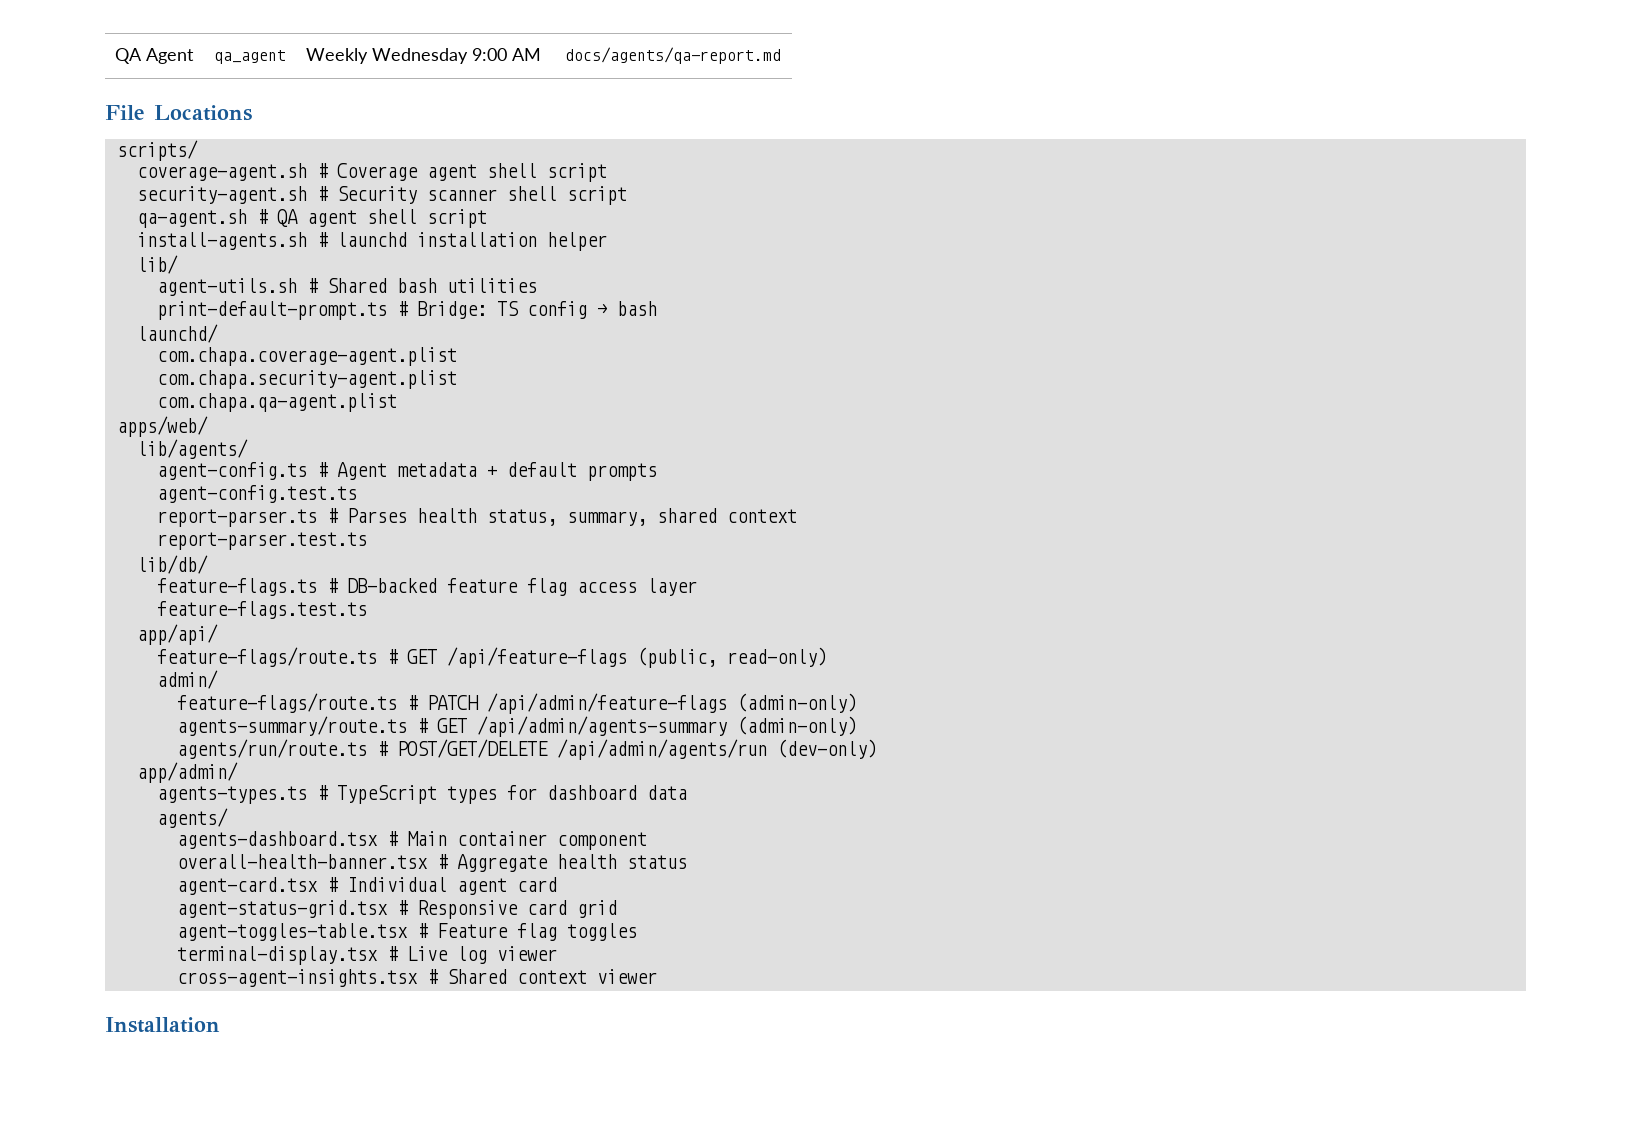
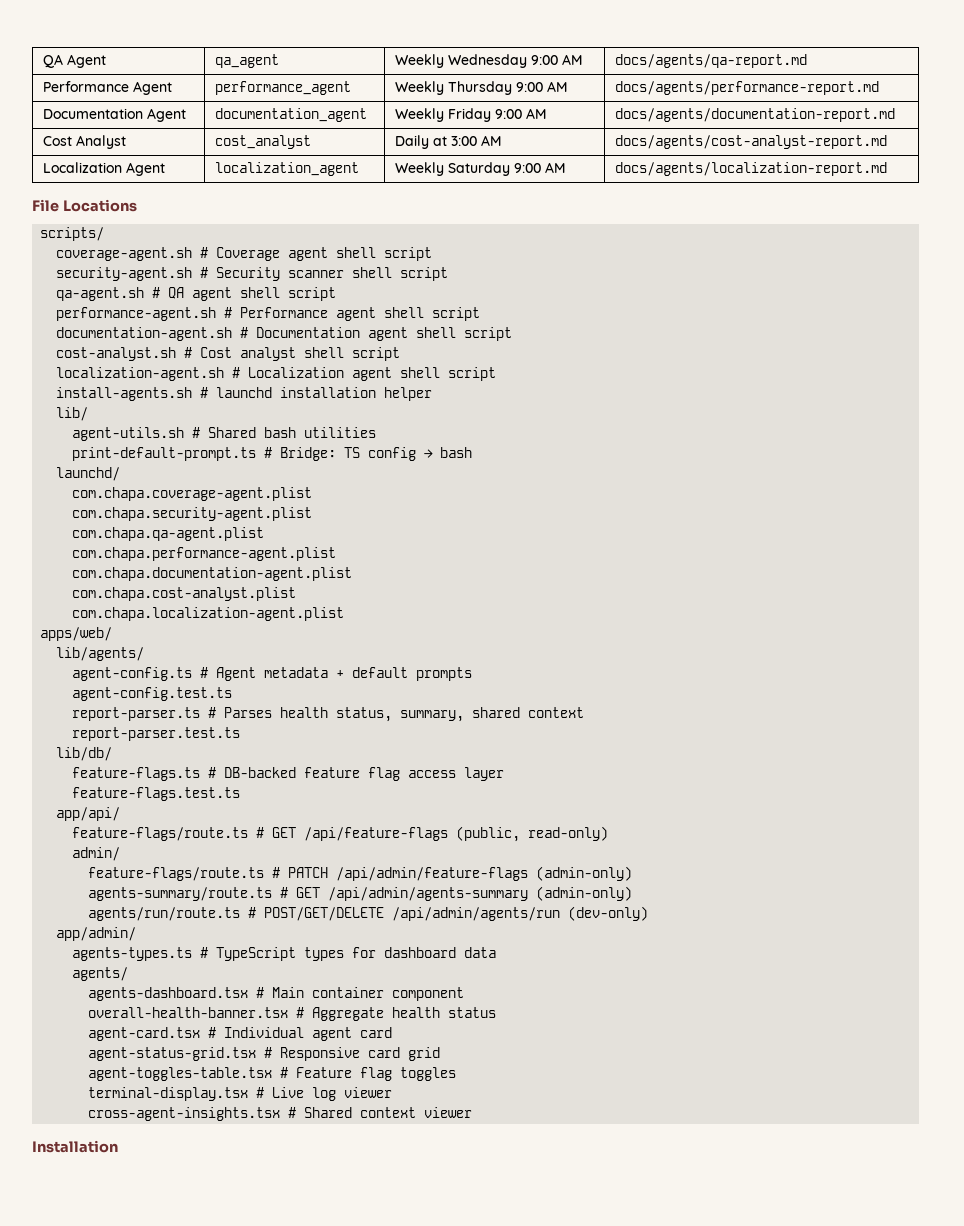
(781, 55) none -> [42,81,172,95] [214,81,351,95] [394,81,568,95] [614,81,879,95] [42,108,186,122] [214,108,367,122] [394,108,547,122] [614,108,895,122] [42,135,126,149] [214,135,311,149] [394,135,502,149] [614,135,887,149] [42,162,165,176] [214,162,359,176] [394,162,566,176] [614,162,887,176] // Performance Agent | performance_agent | Weekly Thursday 9:00 AM | docs/agents/performance-report.md // Documentation Agent | documentation_agent | Weekly Friday 9:00 AM | docs/agents/documentation-report.md // Cost Analyst | cost_analyst | Daily at 3:00 AM | docs/agents/cost-analyst-report.md // Localization Agent | localization_agent | Weekly Saturday 9:00 AM | docs/agents/localization-report.md
(487, 218) none -> [56,307,481,321] [56,327,513,341] [56,347,401,361] [56,367,497,381] // performance-agent.sh # Performance agent shell script // documentation-agent.sh # Documentation agent shell script // cost-analyst.sh # Cost analyst shell script // localization-agent.sh # Localization agent shell script
(397, 402) none -> [72,547,337,561] [72,567,353,581] [72,587,297,601] [72,607,345,621] // com.chapa.performance-agent.plist // com.chapa.documentation-agent.plist // com.chapa.cost-analyst.plist // com.chapa.localization-agent.plist

